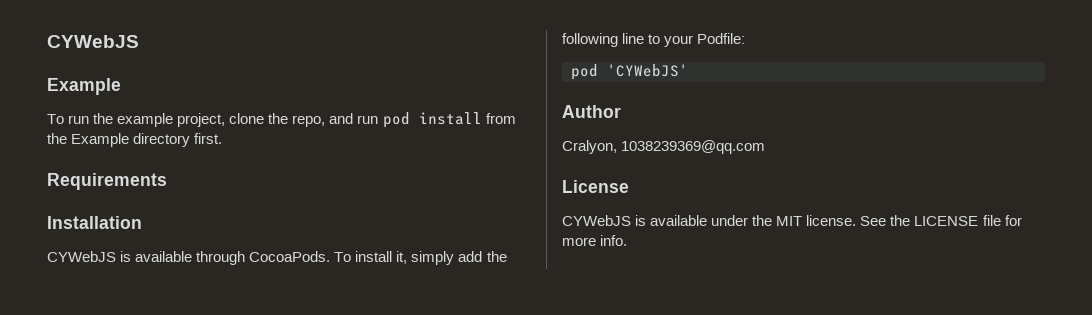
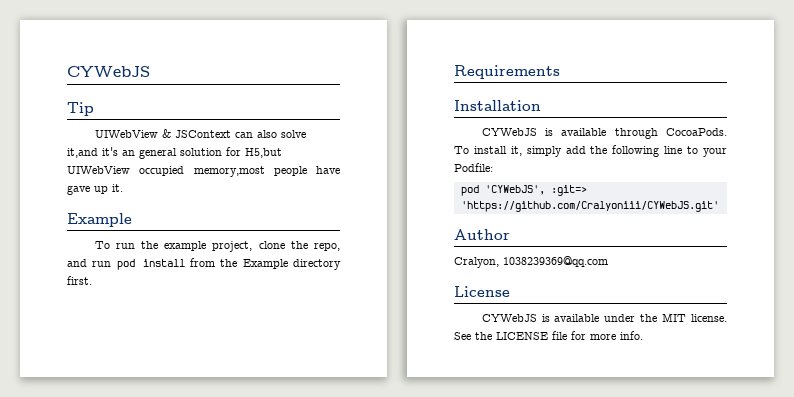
[47,35,139,48] CYWebJS -> [67,66,150,77] [67,102,94,116] [94,129,306,138] [67,147,282,159] [67,166,340,177] [67,184,123,195] CYWebJS // Tip // UIWebView & JSContext can also solve it,and it's an general solution for H5,but UIWebView occupied memory,most people have gave up it.
[607,64,688,77] 'CYWebJS' -> [484,185,587,196] [460,201,719,212] 'CYWebJS', :git=> 'https://github.com/Cralyoniii/CYWebJS.git'

